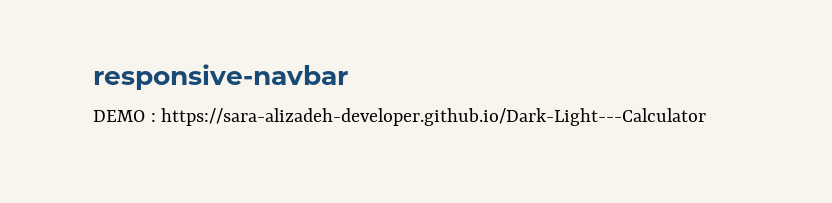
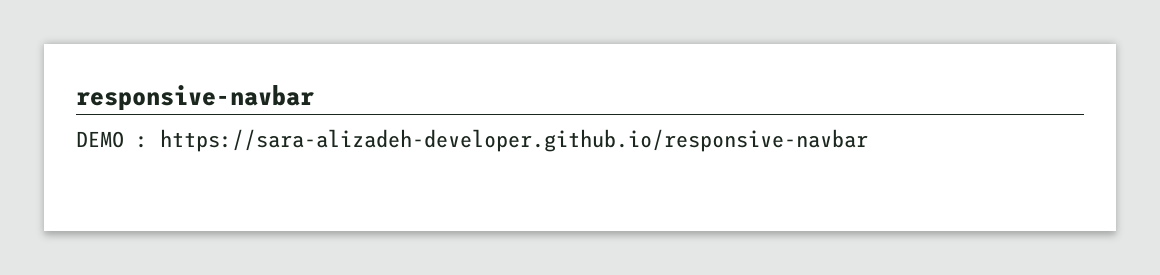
[161,108,707,126] https://sara-alizadeh-developer.github.io/Dark-Light---Calculator -> [160,129,868,152] https://sara-alizadeh-developer.github.io/responsive-navbar

